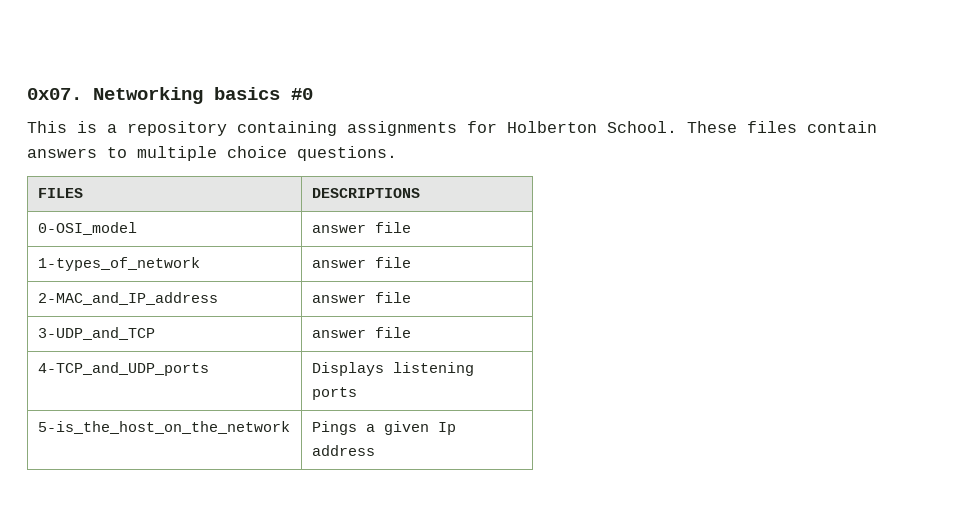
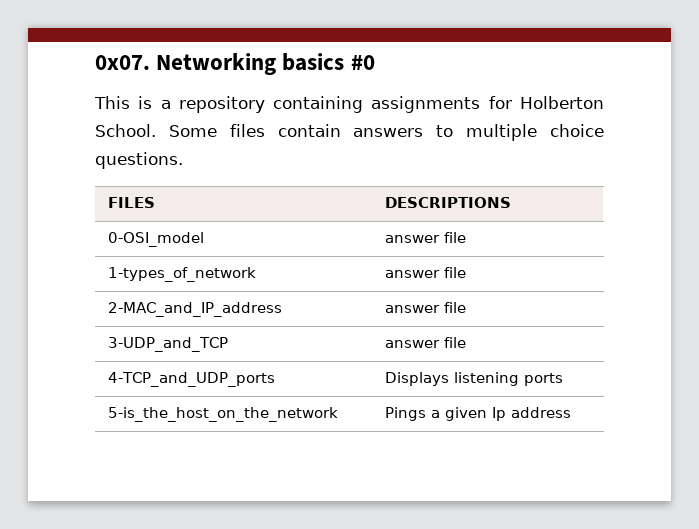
[687,121,737,133] These -> [168,125,217,137] Some

